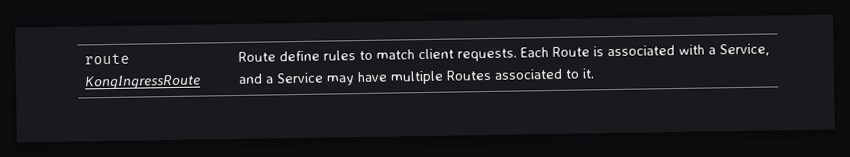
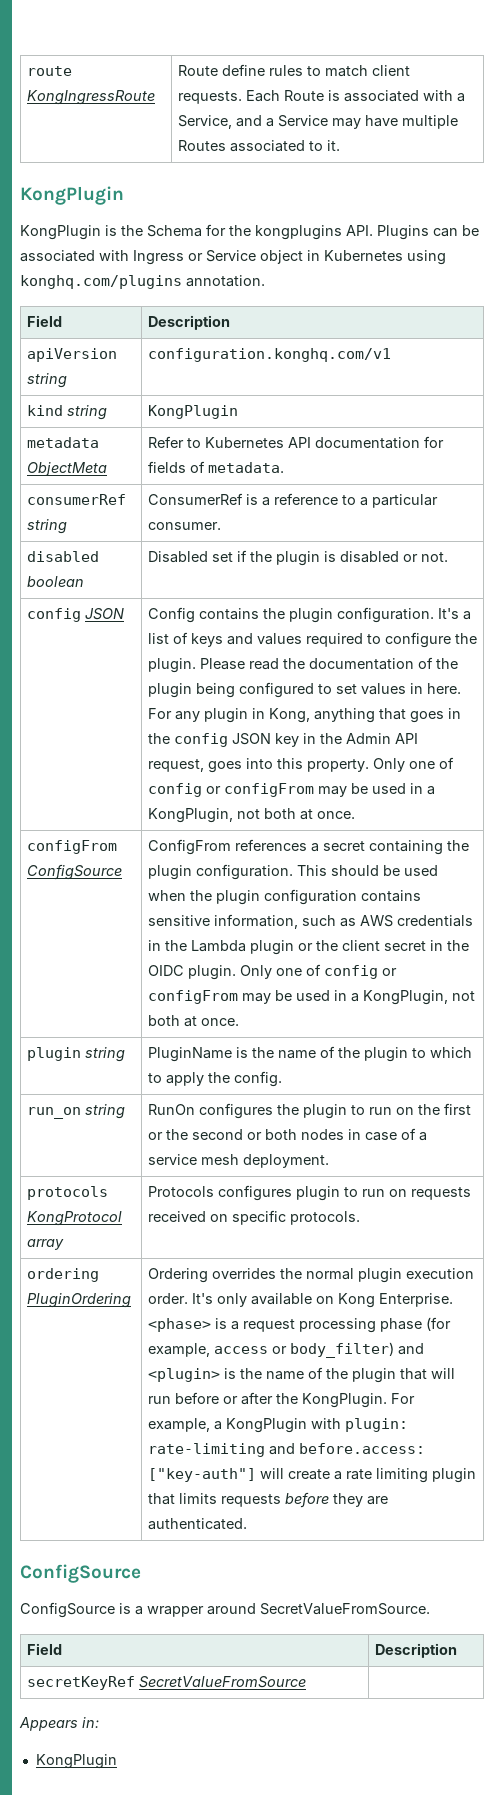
(595, 73) none -> [20,186,124,205] [20,224,479,240] [20,250,446,265] [20,275,265,289] [26,315,62,327] [147,315,230,330] [26,348,117,362] [26,373,67,388] [147,348,391,362] [26,405,107,420] [147,405,238,419] [26,437,99,448] [26,462,107,476] [147,436,444,449] [147,461,284,473] [26,494,126,505] [26,519,67,534] [147,493,438,508] [147,522,221,530] [26,551,99,562] [26,576,84,587] [147,550,448,566] [26,608,124,622] [147,607,471,623] [147,632,477,648] [147,657,458,673] [147,682,461,698] [147,708,461,723] [147,733,418,747] [147,757,454,773] [147,783,435,797] [147,808,355,823] [26,840,117,854] [26,864,122,880] [147,839,469,855] [147,864,438,880] [147,889,421,905] [147,914,473,929] [147,940,469,955] [147,964,397,980] [147,990,475,1005] [147,1015,239,1027] [26,1047,125,1062] [147,1046,472,1062] [147,1071,282,1087] [26,1104,125,1119] [147,1103,471,1119] [147,1128,427,1141] [147,1154,329,1168] [26,1186,108,1200] [26,1211,122,1226] [26,1239,64,1250] [147,1185,471,1201] [147,1210,360,1225] [26,1268,99,1282] [26,1293,131,1308] [147,1268,474,1283] [147,1293,453,1308] [147,1317,451,1333] [147,1342,424,1358] [147,1367,455,1383] [147,1392,415,1408] [147,1418,408,1433] [147,1443,425,1457] [147,1468,476,1483] [147,1492,388,1508] [147,1518,247,1530] [20,1564,141,1583] [20,1602,430,1618] [26,1643,62,1655] [374,1643,457,1658] [26,1676,306,1690] [19,1717,99,1731] [35,1754,117,1769] // KongPlugin // KongPlugin is the Schema for the kongplugins API. Plugins can be associated with Ingress or Service object in Kubernetes using konghq.com/plugins annotation. // Field | Description // apiVersion string | configuration.konghq.com/v1 // kind string | KongPlugin // metadata ObjectMeta | Refer to Kubernetes API documentation for fields of metadata. // consumerRef string | ConsumerRef is a reference to a particular consumer. // disabled boolean | Disabled set if the plugin is disabled or not. // config JSON | Config contains the plugin configuration. It's a list of keys and values required to configure the plugin. Please read the documentation of the plugin being configured to set values in here. For any plugin in Kong, anything that goes in the config JSON key in the Admin API request, goes into this property. Only one of config or configFrom may be used in a KongPlugin, not both at once. // configFrom ConfigSource | ConfigFrom references a secret containing the plugin configuration. This should be used when the plugin configuration contains sensitive information, such as AWS credentials in the Lambda plugin or the client secret in the OIDC plugin. Only one of config or configFrom may be used in a KongPlugin, not both at once. // plugin string | PluginName is the name of the plugin to which to apply the config. // run_on string | RunOn configures the plugin to run on the first or the second or both nodes in case of a service mesh deployment. // protocols KongProtocol array | Protocols configures plugin to run on requests received on specific protocols. // ordering PluginOrdering | Ordering overrides the normal plugin execution order. It's only available on Kong Enterprise. <phase> is a request processing phase (for example, access or body_filter) and <plugin> is the name of the plugin that will run before or after the KongPlugin. For example, a KongPlugin with plugin: rate-limiting and before.access: ["key-auth"] will create a rate limiting plugin that limits requests before they are authenticated. // ConfigSource // ConfigSource is a wrapper around SecretValueFromSource. // Field | Description // secretKeyRef SecretValueFromSource | // Appears in: // KongPlugin

